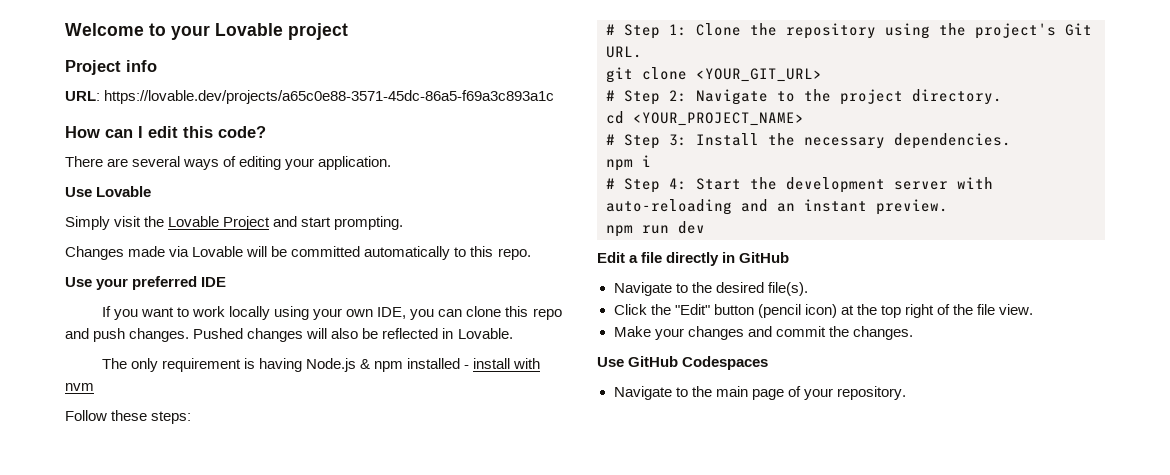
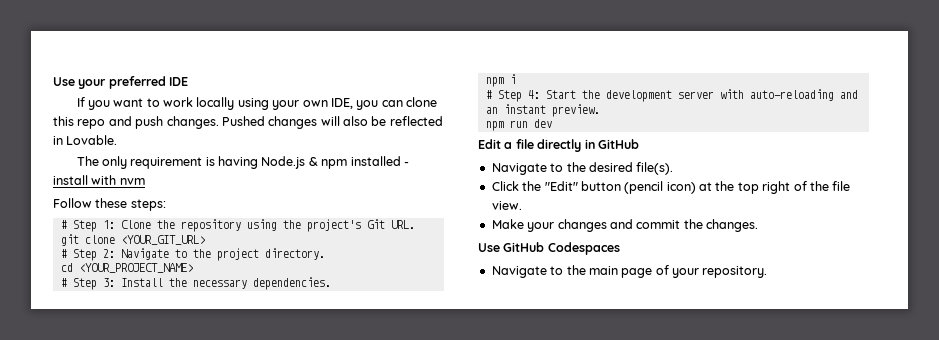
[65,23,348,40] [65,60,157,75] [65,90,555,104] [65,126,266,138] [65,156,392,170] [65,186,152,197] [65,216,404,230] [65,246,531,260] Welcome to your Lovable project // Project info // URL: https://lovable.dev/projects/a65c0e88-3571-45dc-86a5-f69a3c893a1c // How can I edit this code? // There are several ways of editing your application. // Use Lovable // Simply visit the Lovable Project and start prompting. // Changes made via Lovable will be committed automatically to this repo. // -> (53, 81) none

